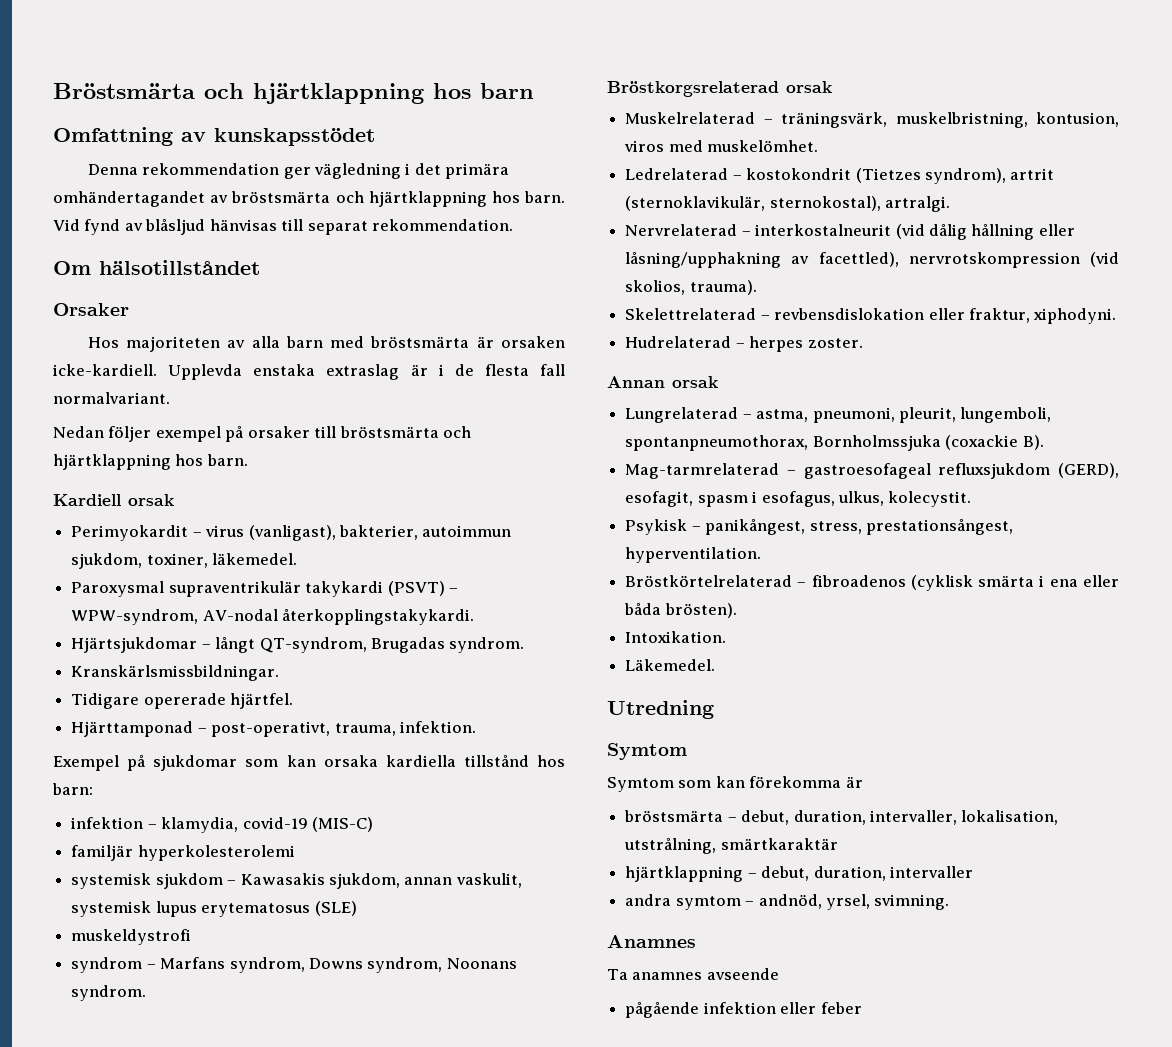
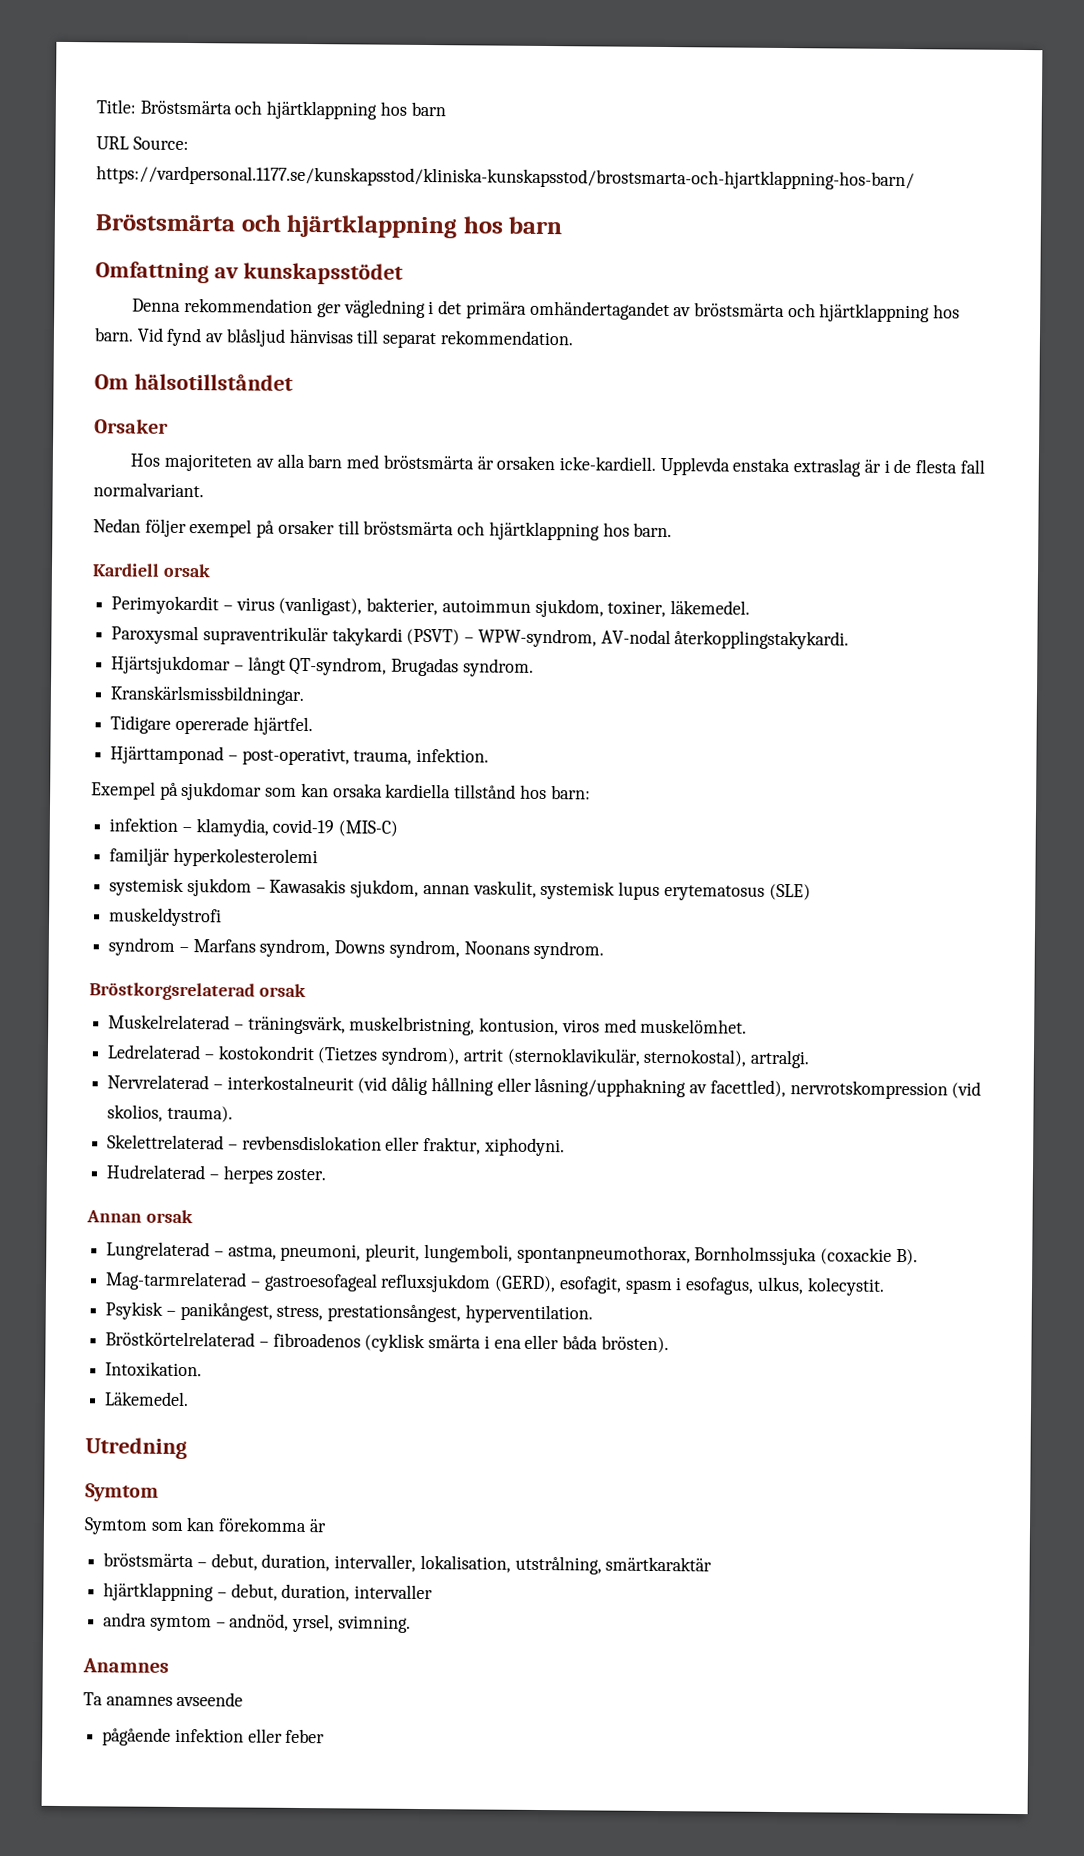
(53, 91) none -> [96,99,446,120] [96,136,189,151] [96,165,915,191] Title: Bröstsmärta och hjärtklappning hos barn // URL Source: https://vardpersonal.1177.se/kunskapsstod/kliniska-kunskapsstod/brostsmarta-och-hjartklappning-hos-barn/ //

